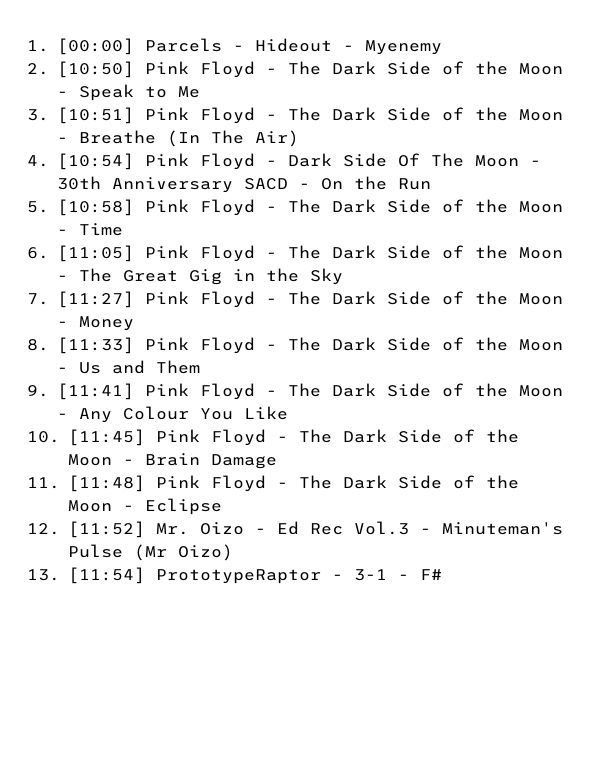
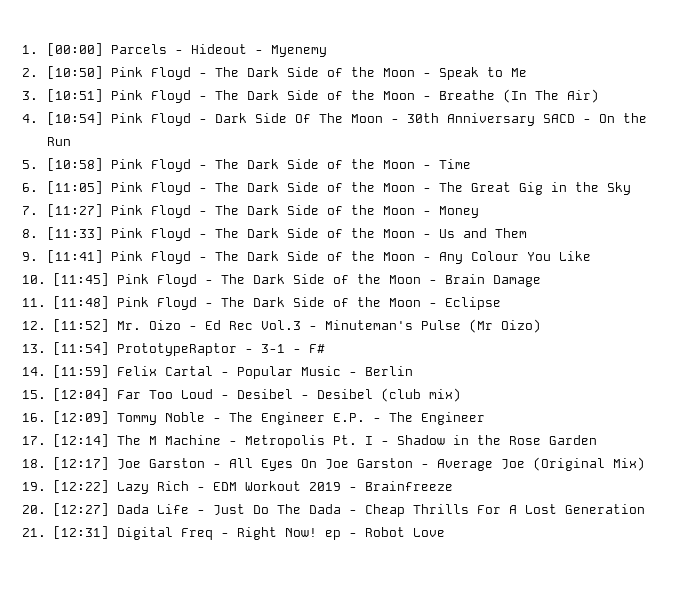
(442, 574) none -> [22,365,413,379] [22,388,461,402] [22,411,485,425] [22,434,597,448] [22,457,645,471] [22,480,453,494] [22,503,645,517] [22,526,445,540] // 14. [11:59] Felix Cartal - Popular Music - Berlin // 15. [12:04] Far Too Loud - Desibel - Desibel (club mix) // 16. [12:09] Tommy Noble - The Engineer E.P. - The Engineer // 17. [12:14] The M Machine - Metropolis Pt. I - Shadow in the Rose Garden // 18. [12:17] Joe Garston - All Eyes On Joe Garston - Average Joe (Original Mix) // 19. [12:22] Lazy Rich - EDM Workout 2019 - Brainfreeze // 20. [12:27] Dada Life - Just Do The Dada - Cheap Thrills For A Lost Generation // 21. [12:31] Digital Freq - Right Now! ep - Robot Love

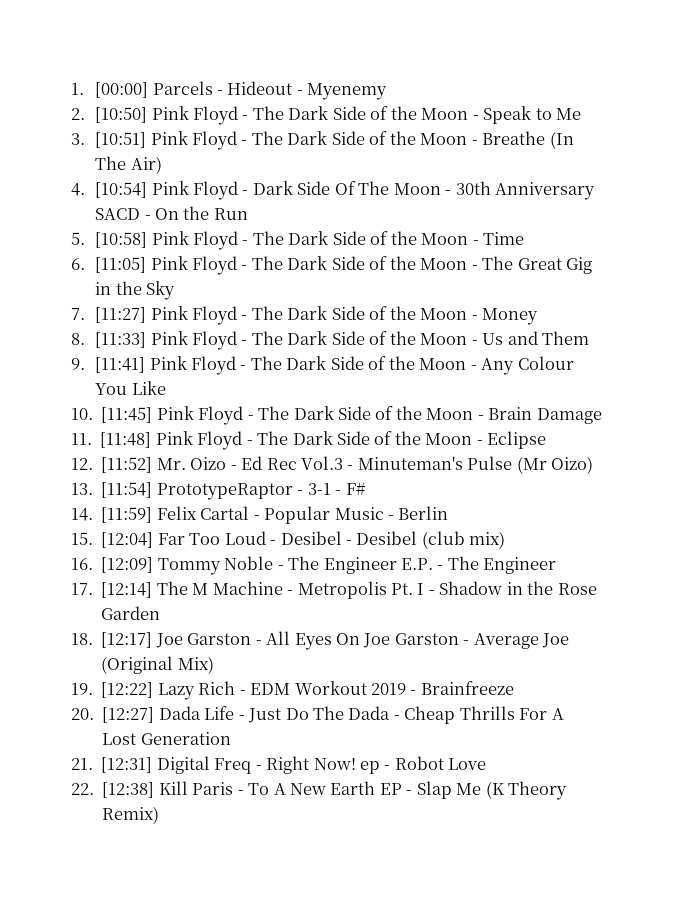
(445, 532) none -> [71,781,568,800] [102,806,160,824] // 22. [12:38] Kill Paris - To A New Earth EP - Slap Me (K Theory Remix)

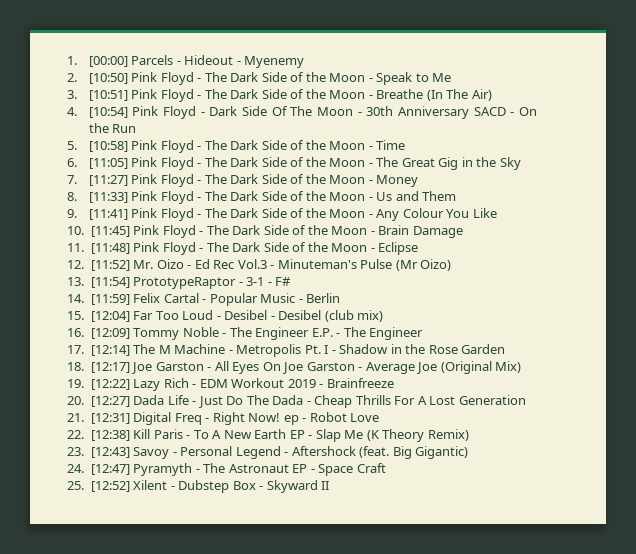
(160, 815) none -> [67,446,469,459] [67,463,386,476] [67,480,330,493] // 23. [12:43] Savoy - Personal Legend - Aftershock (feat. Big Gigantic) // 24. [12:47] Pyramyth - The Astronaut EP - Space Craft // 25. [12:52] Xilent - Dubstep Box - Skyward II

